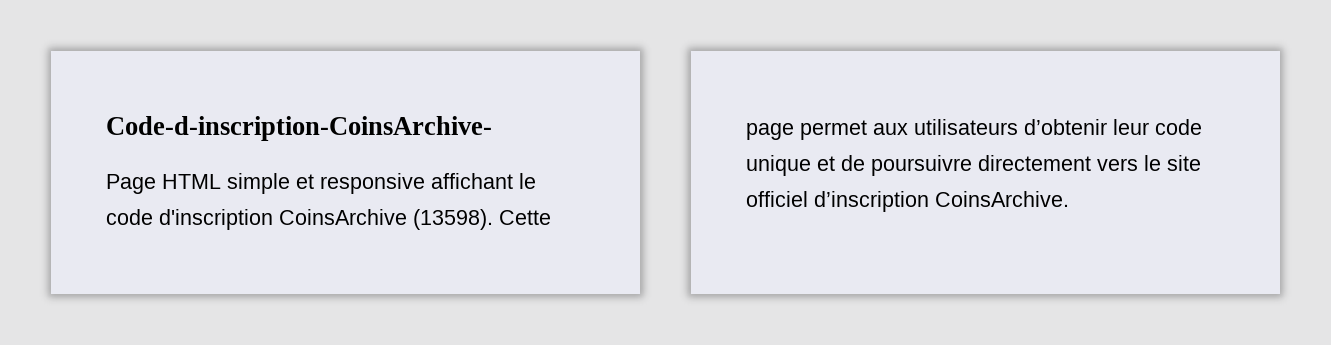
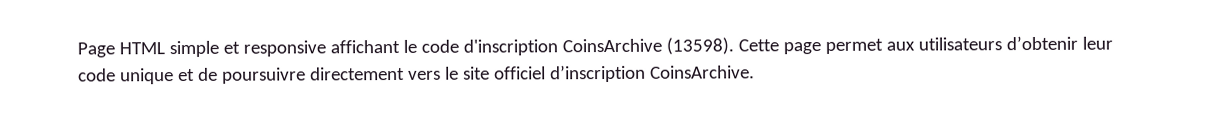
[106,116,492,141] Code-d-inscription-CoinsArchive- // -> (77, 50) none

